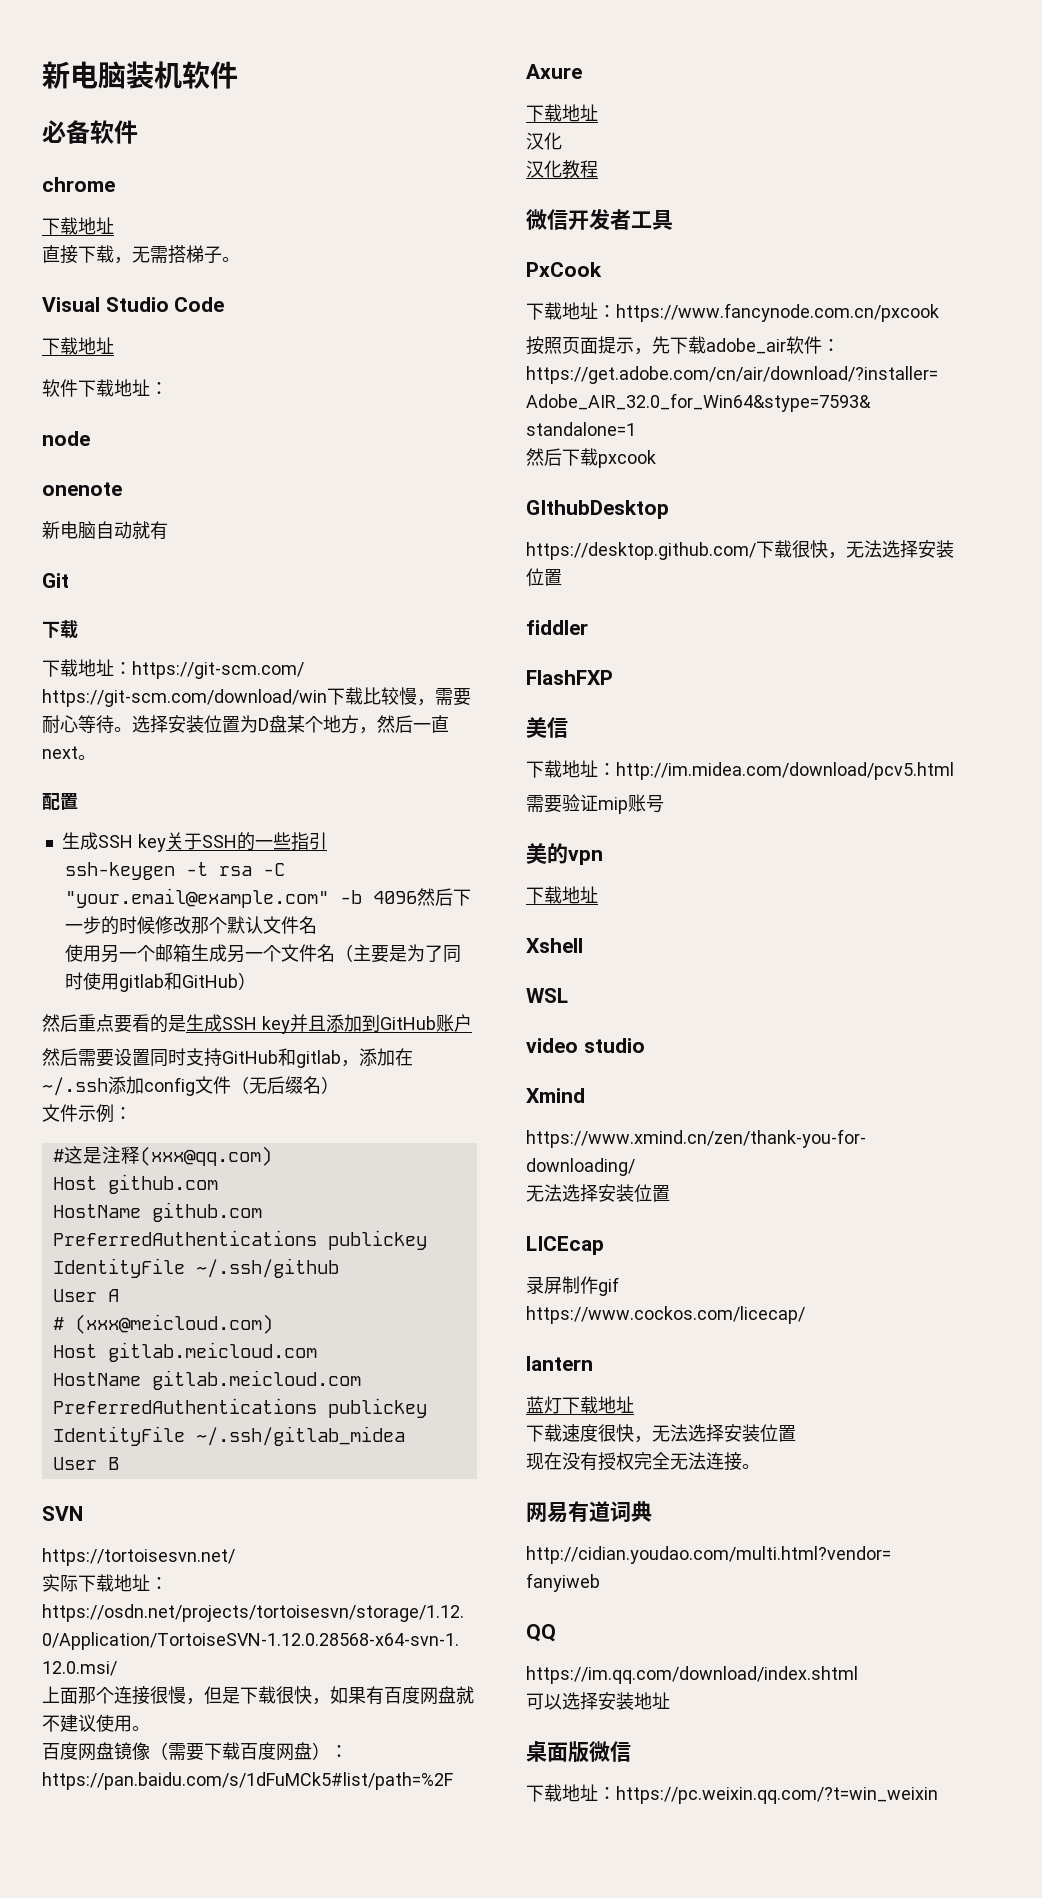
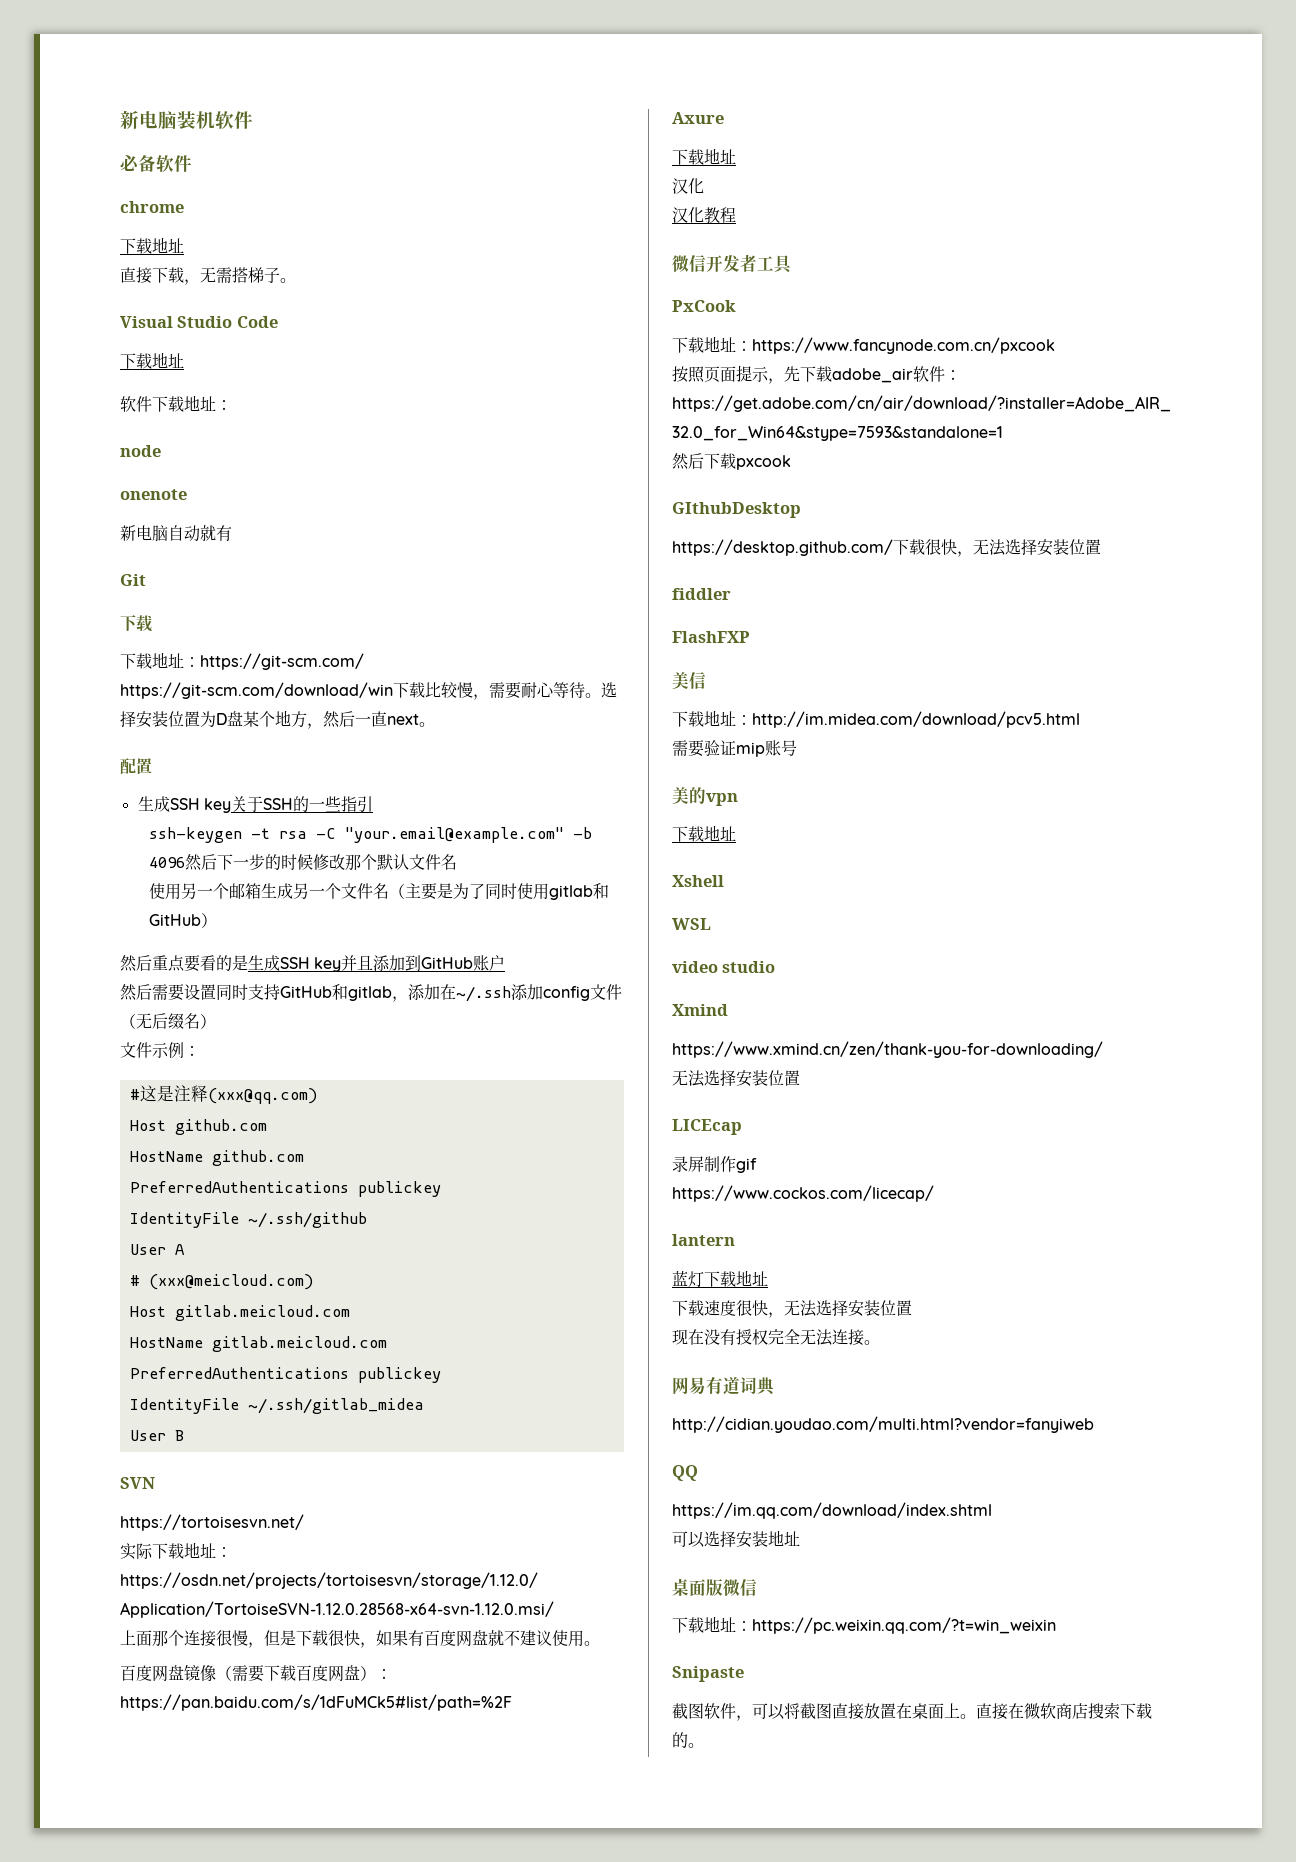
(938, 1795) none -> [672,1666,744,1682] [672,1702,1152,1721] [672,1732,704,1748] // Snipaste // 截图软件，可以将截图直接放置在桌面上。直接在微软商店搜索下载的。

